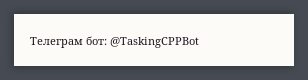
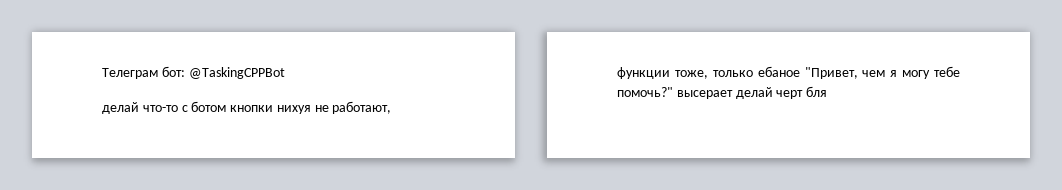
(199, 42) none -> [102,101,392,114] [617,66,960,79] [617,86,828,99] // делай что-то с ботом кнопки нихуя не работают, функции тоже, только ебаное "Привет, чем я могу тебе помочь?" высерает делай черт бля

